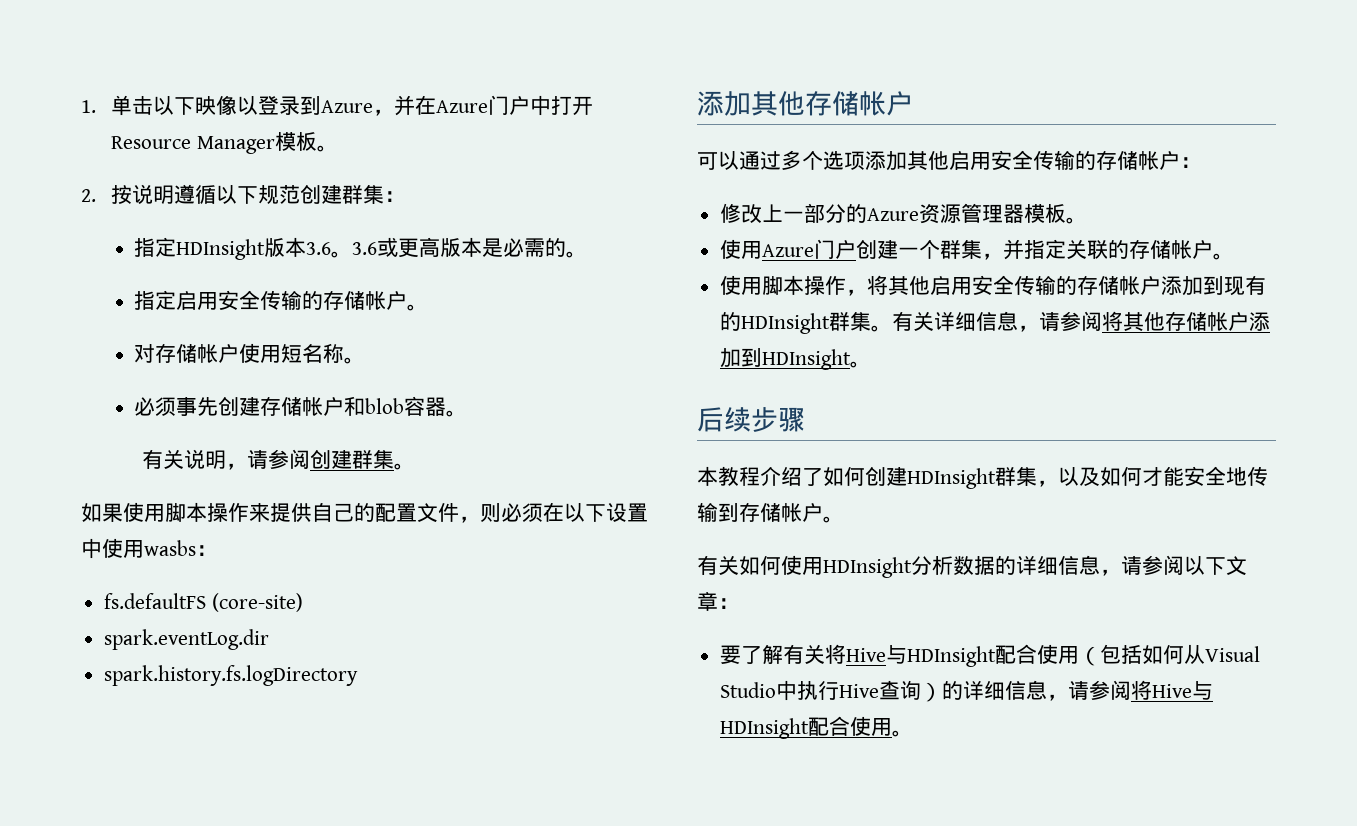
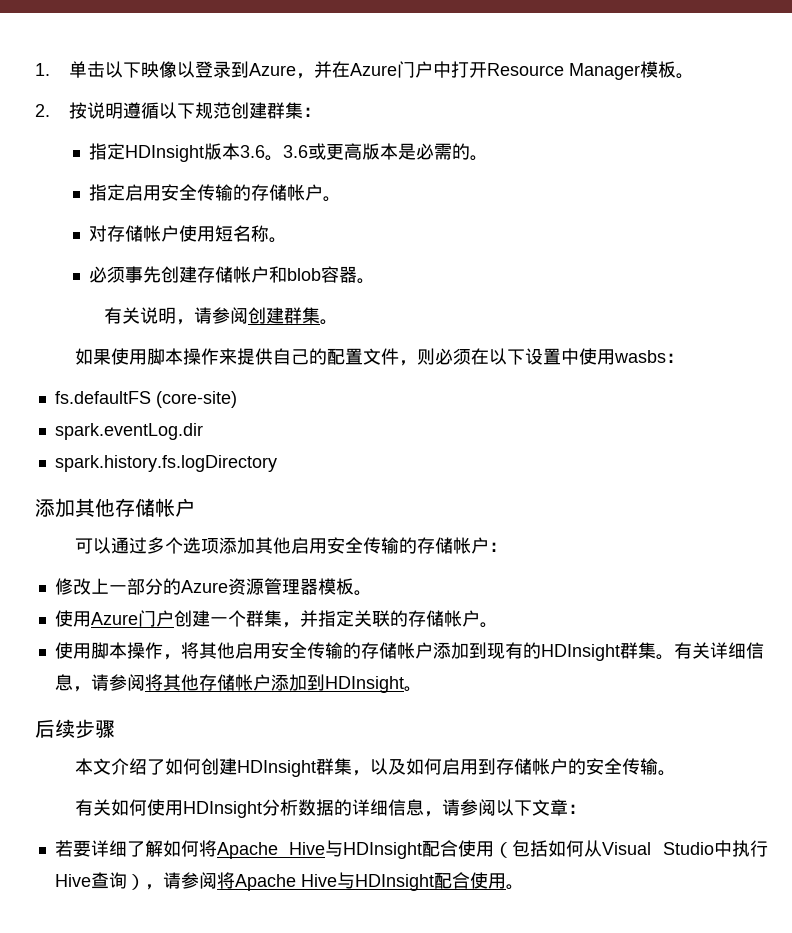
[718,466,760,486] 教程 -> [92,758,111,775] 文
[1142,466,1268,486] [697,502,823,522] 才能安全地传输到存储帐户 -> [441,758,658,775] 启用到存储帐户的安全传输
[720,644,847,664] 要了解有关将 -> [54,840,278,859] 若要详细了解如何将Apache
[942,680,1153,701] 的详细信息，请参阅将 -> [144,872,296,891] ，请参阅将Apache

